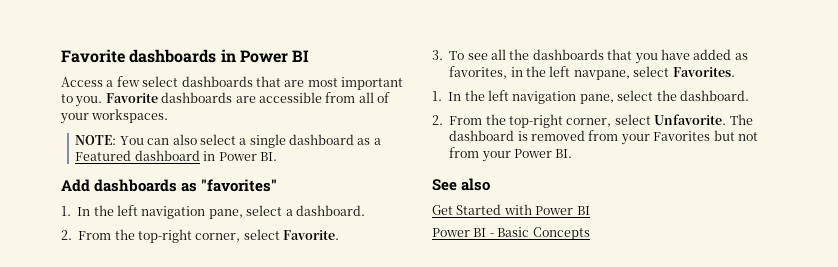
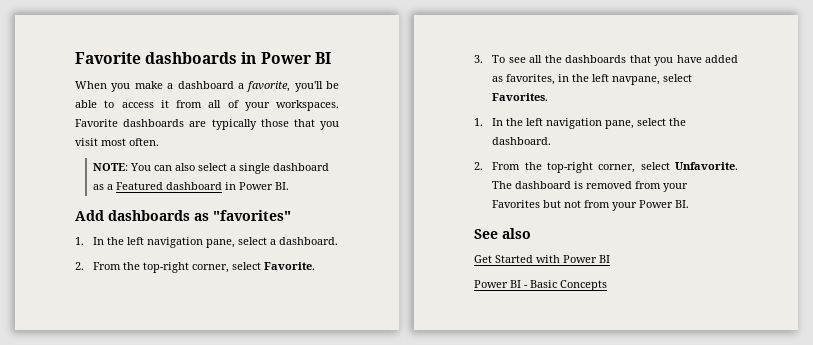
[61,76,403,90] [61,92,322,107] Access a few select dashboards that are most important to you. Favorite dashboards are accessible -> [75,81,339,92] [75,100,169,108] When you make a dashboard a favorite, you'll be able to access it
(169, 116) none -> [75,119,339,130] [75,138,159,146] Favorite dashboards are typically those that you visit most often.

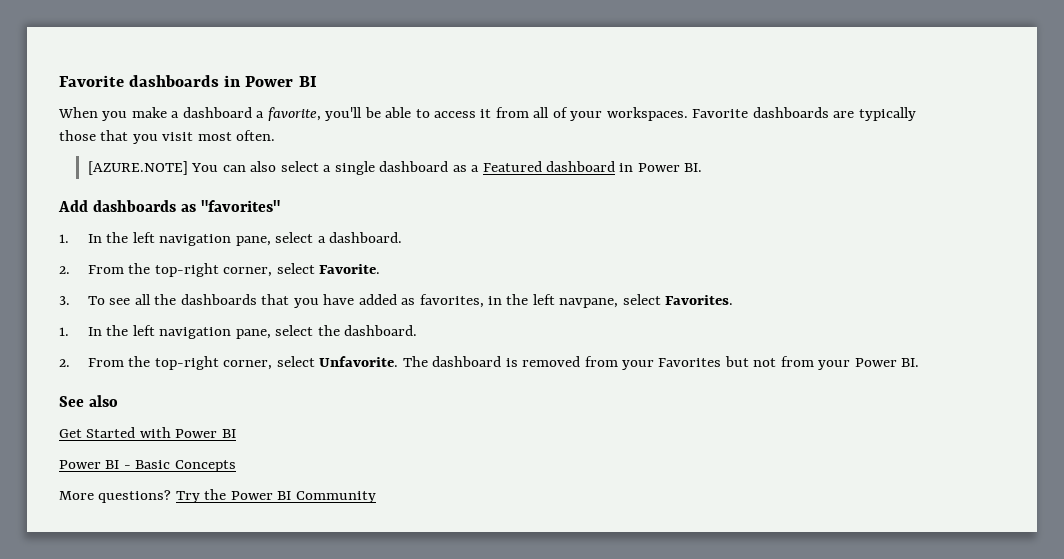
[93,163,129,171] NOTE: -> [87,161,188,175] [AZURE.NOTE]
(607, 285) none -> [59,489,376,503] // More questions? Try the Power BI Community

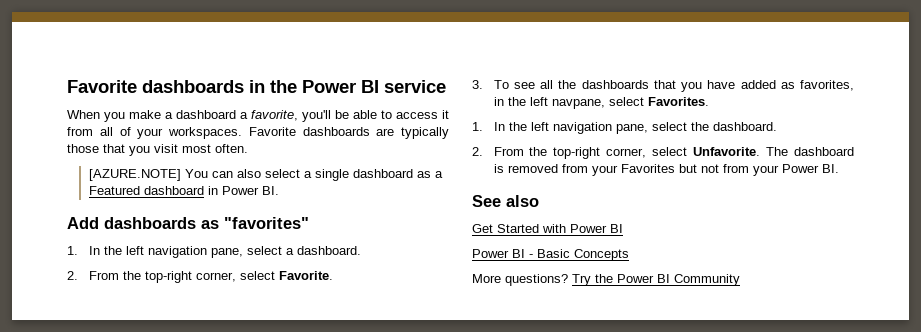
[245,76,317,87] Power BI -> [270,80,446,93] the Power BI service

